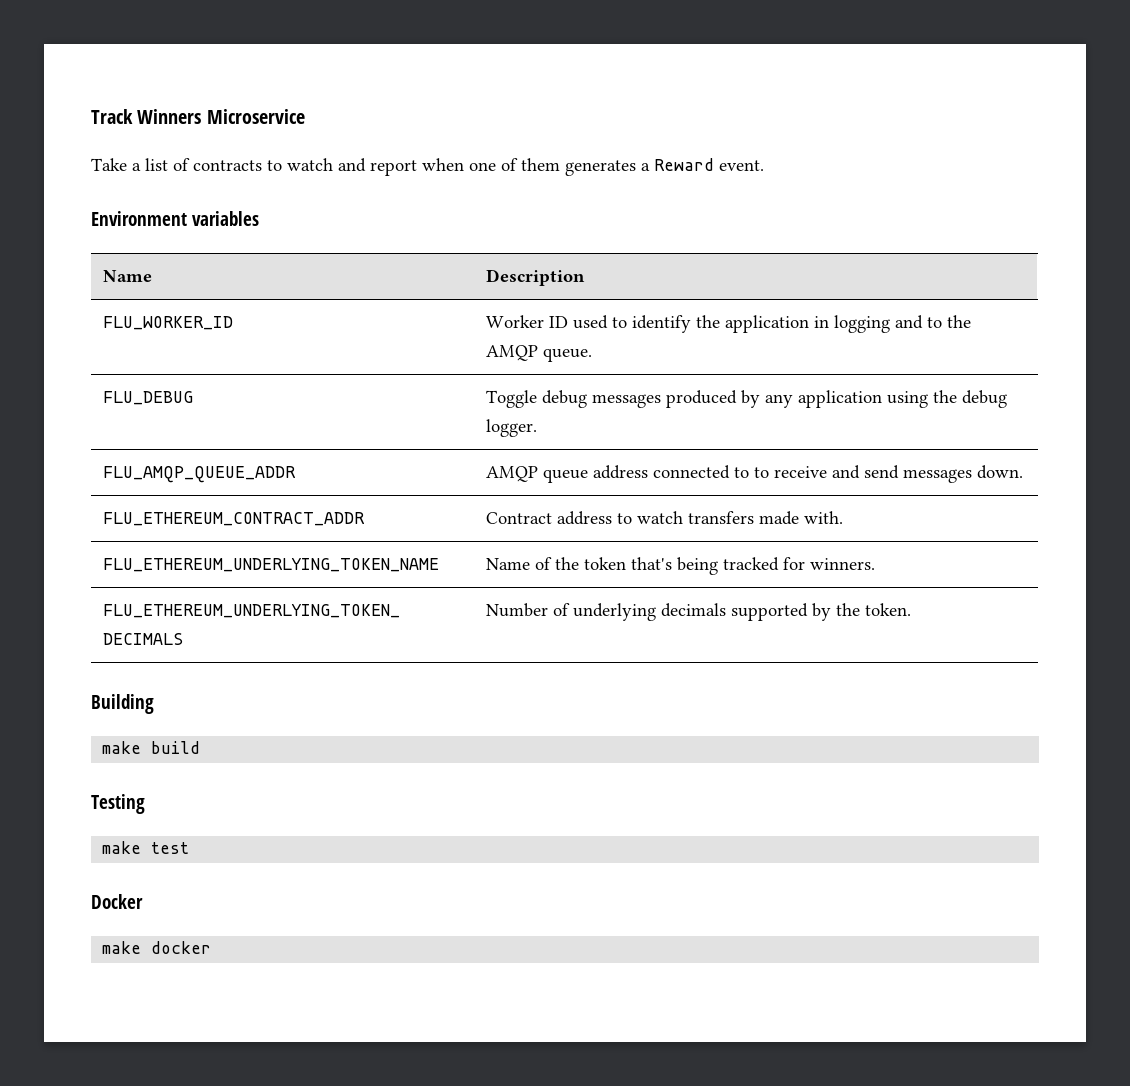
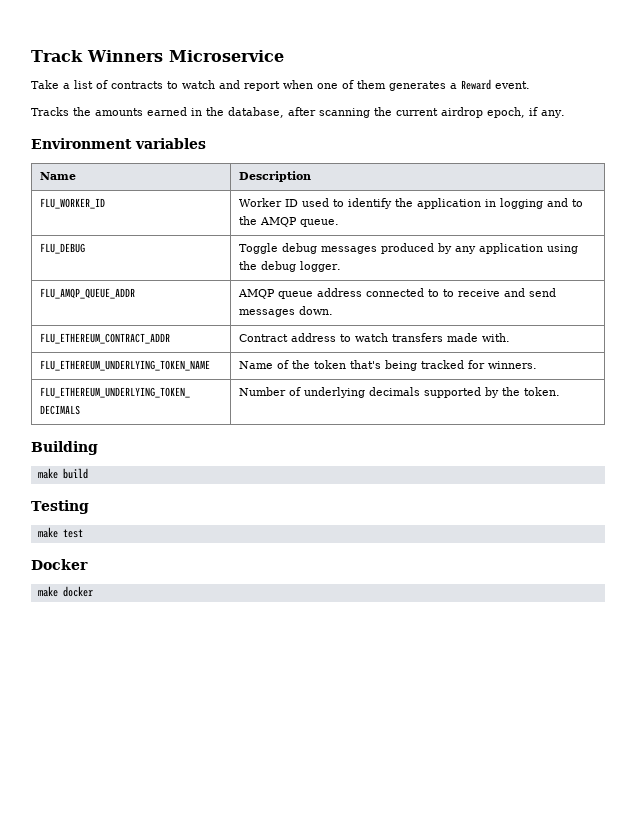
(764, 165) none -> [31,107,565,118] // Tracks the amounts earned in the database, after scanning the current airdrop epoch, if any.

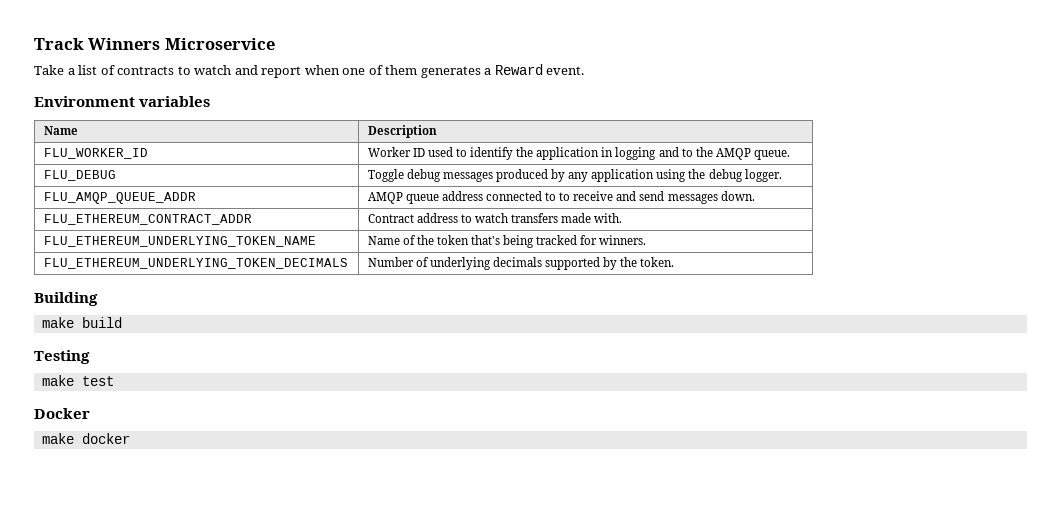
[31,107,565,118] // Tracks the amounts earned in the database, after scanning the current airdrop epoch, if any. -> (585, 70) none

